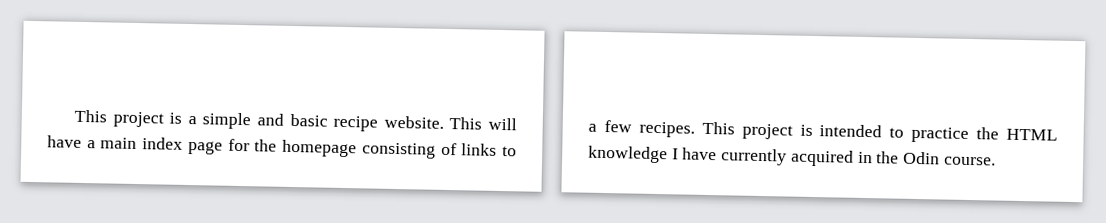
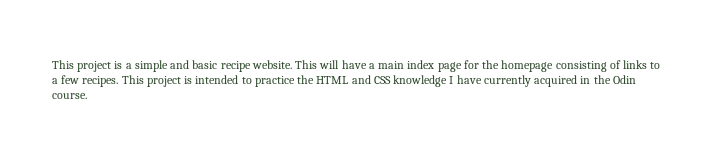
(1058, 134) none -> [351,75,391,84] and CSS

